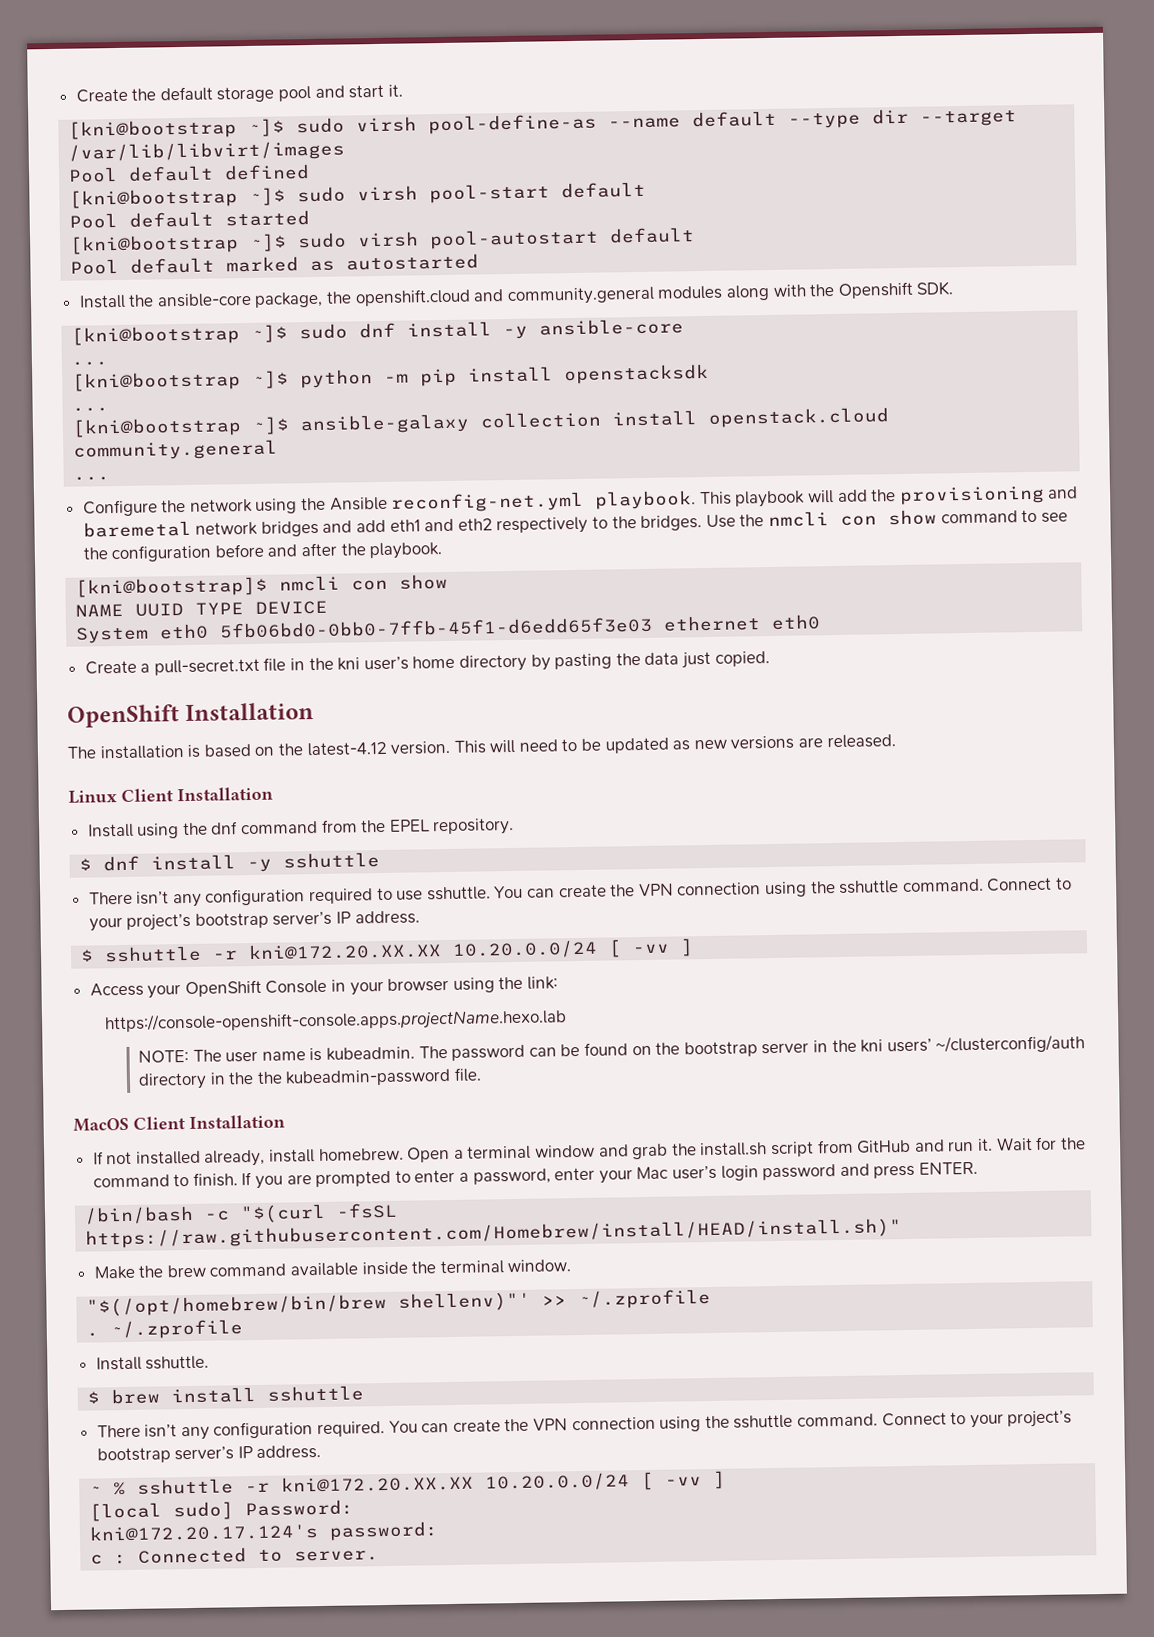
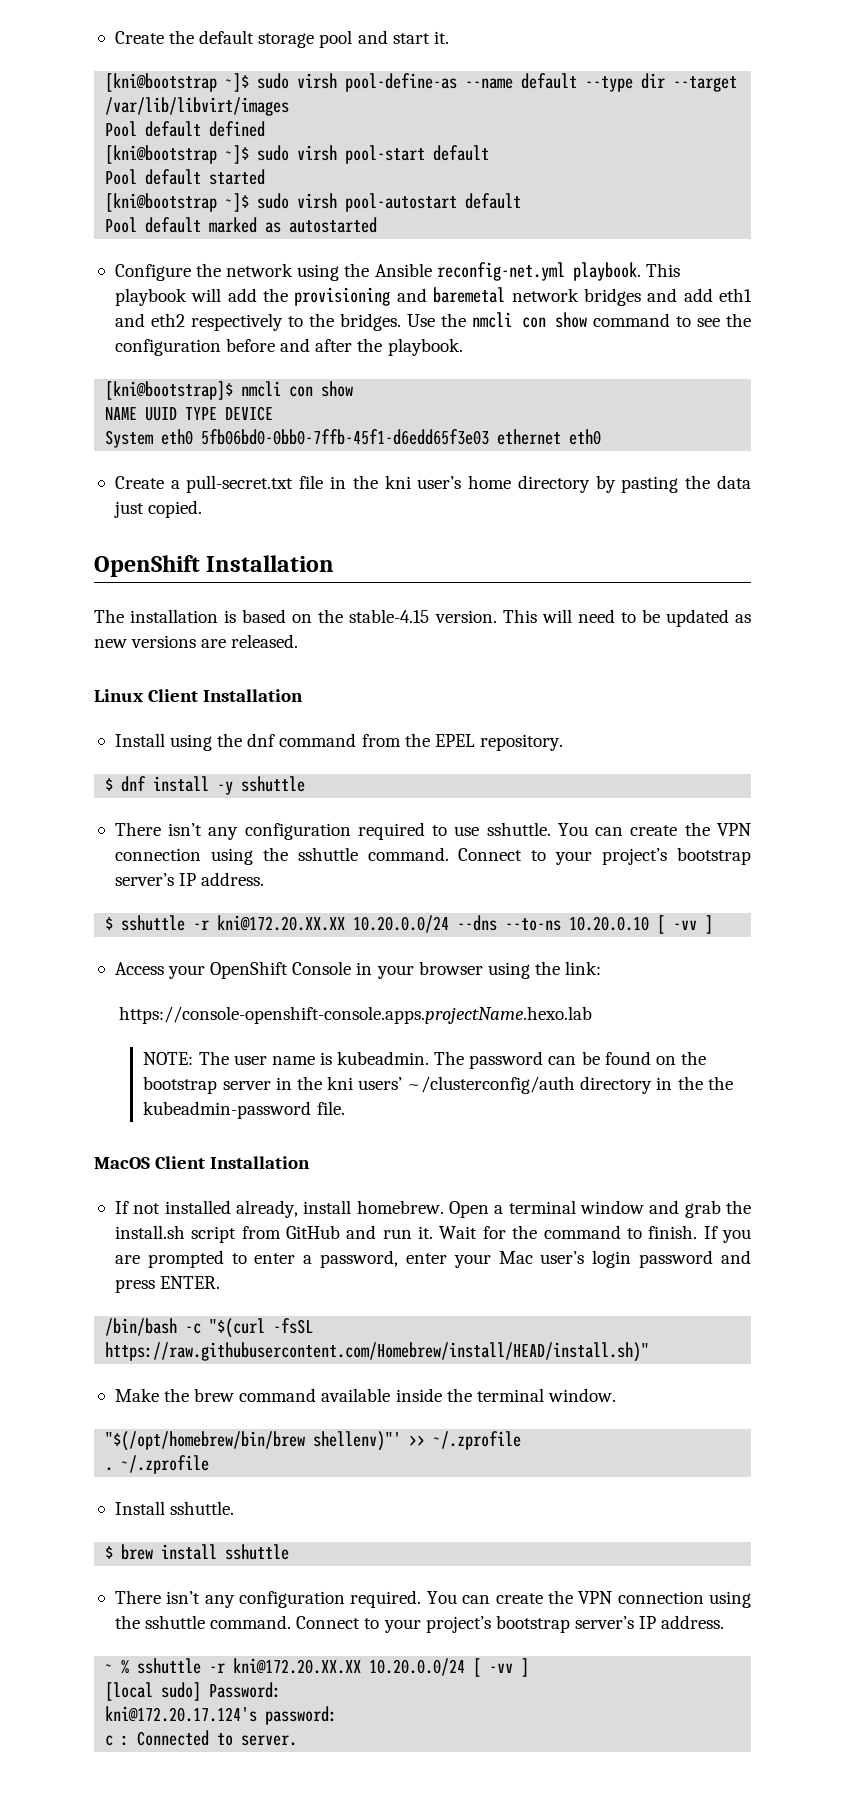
[78,281,955,309] [71,318,685,346] [71,361,109,366] [72,363,710,392] [72,407,110,412] [72,407,890,438] [73,439,279,461] [73,476,111,481] // Install the ansible-core package, the openshift.cloud and community.general modules along with the Openshift SDK. // [kni@bootstrap ~]$ sudo dnf install -y ansible-core // ... // [kni@bootstrap ~]$ python -m pip install openstacksdk // ... // [kni@bootstrap ~]$ ansible-galaxy collection install openstack.cloud community.general // ... -> (378, 225) none
[306,741,388,757] latest-4.12 -> [349,609,430,623] stable-4.15
(599, 949) none -> [457,915,650,931] --dns --to-ns 10.20.0.10

